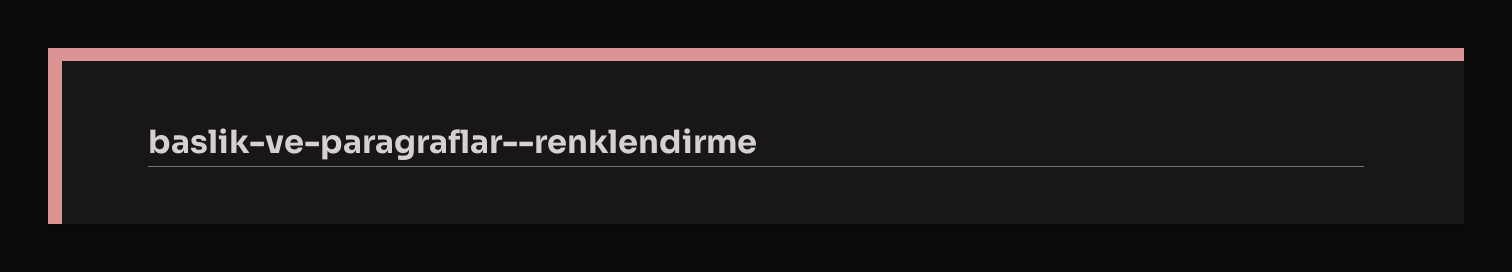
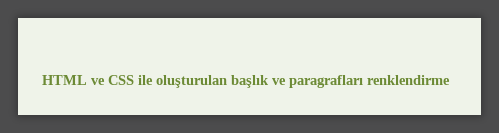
[148,128,757,160] baslik-ve-paragraflar--renklendirme -> [42,75,450,88] HTML ve CSS ile oluşturulan başlık ve paragrafları renklendirme

